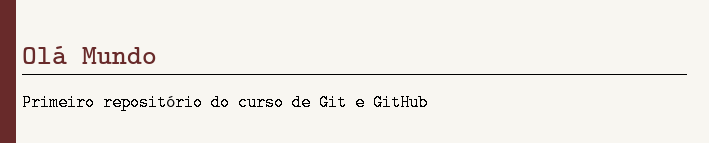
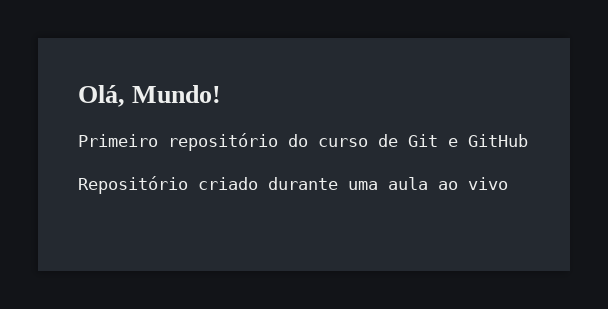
[22,46,157,65] Olá Mundo -> [78,85,222,107] Olá, Mundo!
(428, 102) none -> [78,176,508,194] // Repositório criado durante uma aula ao vivo

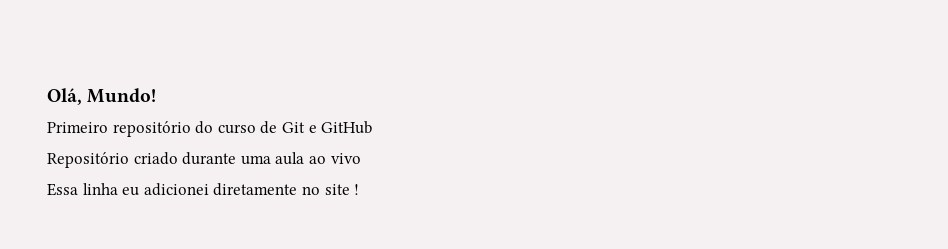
(508, 183) none -> [47,183,360,196] // Essa linha eu adicionei diretamente no site !

